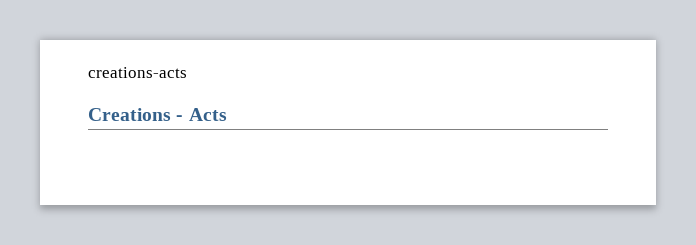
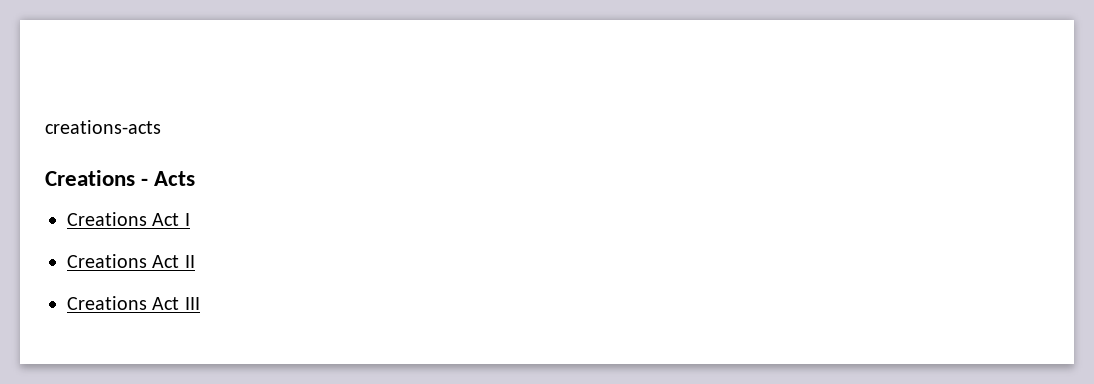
(227, 114) none -> [67,212,190,226] [67,254,195,268] [67,296,200,310] // Creations Act I // Creations Act II // Creations Act III

